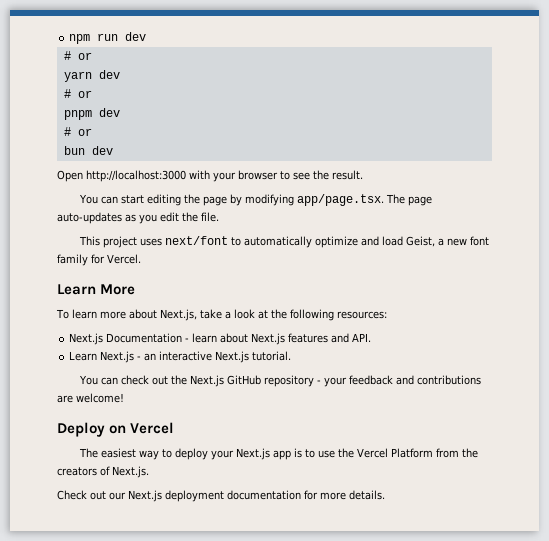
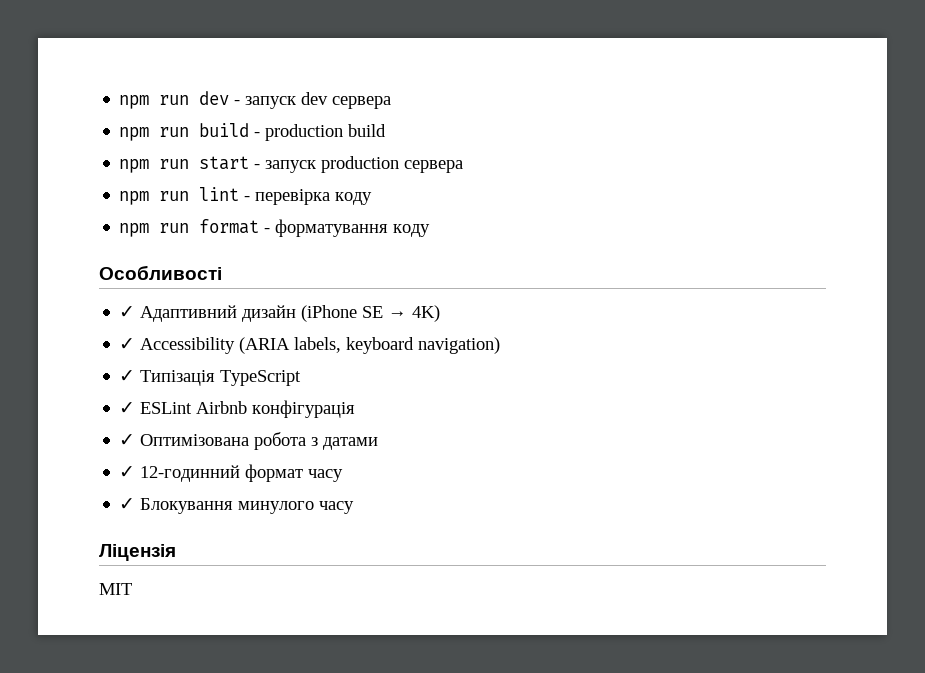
[63,51,92,60] [63,70,120,82] [63,89,92,98] [63,108,120,120] [63,127,92,136] [63,146,113,155] [57,170,363,182] [78,194,432,206] [57,212,219,224] [78,236,489,248] [57,254,141,266] [57,284,136,295] [56,309,387,321] [69,333,372,345] [69,351,292,363] [78,375,481,387] [57,393,124,403] [57,422,175,437] [78,448,478,460] [57,466,149,478] [57,490,385,502] // # or // yarn dev // # or // pnpm dev // # or // bun dev // Open http://localhost:3000 with your browser to see the result. // You can start editing the page by modifying app/page.tsx. The page auto-updates as you edit the file. // This project uses next/font to automatically optimize and load Geist, a new font family for Vercel. // Learn More // To learn more about Next.js, take a look at the following resources: // Next.js Documentation - learn about Next.js features and API. // Learn Next.js - an interactive Next.js tutorial. // You can check out the Next.js GitHub repository - your feedback and contributions are welcome! // Deploy on Vercel // The easiest way to deploy your Next.js app is to use the Vercel Platform from the creators of Next.js. // Check out our Next.js deployment documentation for more details. -> [234,92,392,109] [119,123,387,141] [119,156,464,173] [119,187,373,205] [119,219,431,237] [99,265,222,280] [119,305,441,322] [119,337,501,354] [119,370,302,386] [119,400,356,418] [119,432,379,450] [119,464,344,482] [119,498,355,514] [99,544,176,561] [99,583,132,595] - запуск dev сервера // npm run build - production build // npm run start - запуск production сервера // npm run lint - перевірка коду // npm run format - форматування коду // Особливості // ✓ Адаптивний дизайн (iPhone SE → 4K) // ✓ Accessibility (ARIA labels, keyboard navigation) // ✓ Типізація TypeScript // ✓ ESLint Airbnb конфігурація // ✓ Оптимізована робота з датами // ✓ 12-годинний формат часу // ✓ Блокування минулого часу // Ліцензія // MIT

